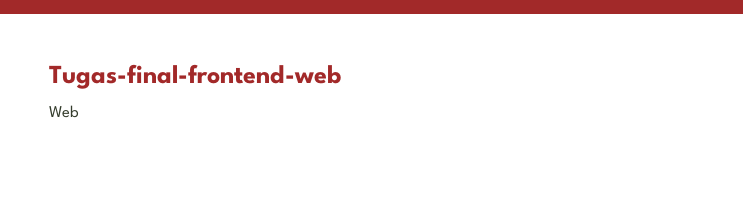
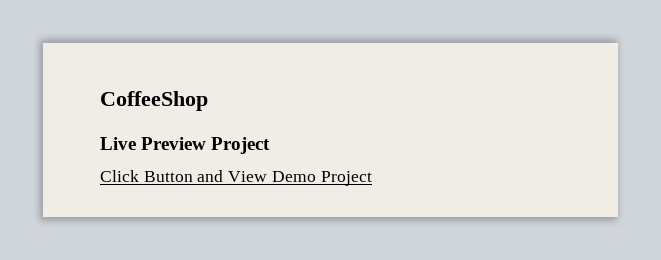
[49,64,342,89] [49,105,79,118] Tugas-final-frontend-web // Web -> [100,91,208,111] [100,137,271,154] [100,170,372,186] CoffeeShop // Live Preview Project // Click Button and View Demo Project

